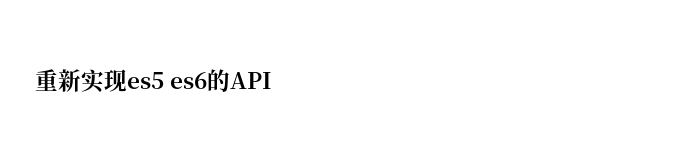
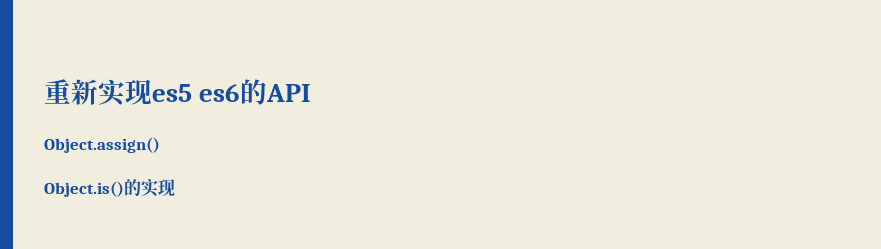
(273, 80) none -> [44,137,160,153] [44,179,175,197] // Object.assign() // Object.is()的实现

